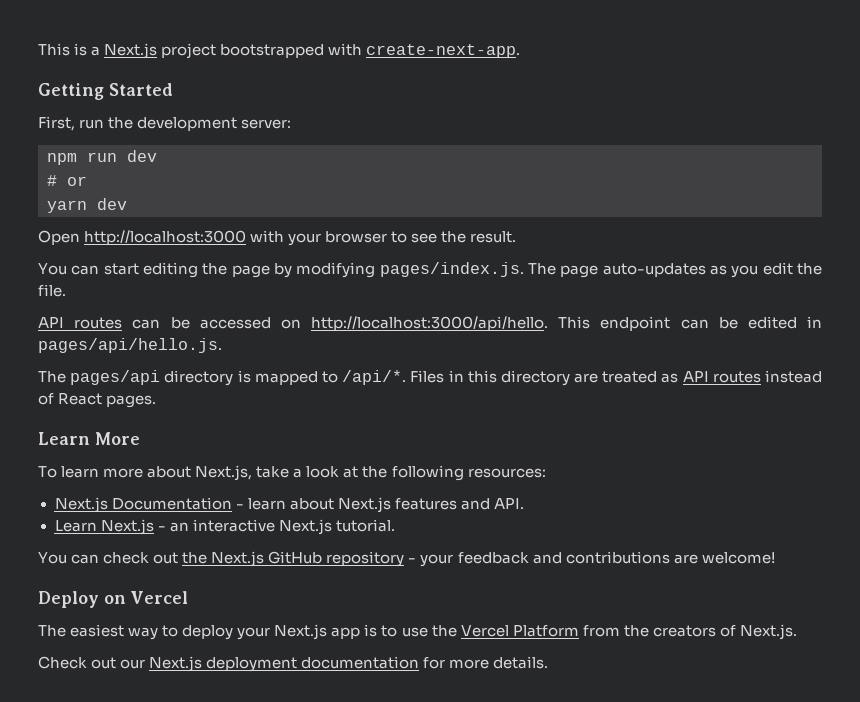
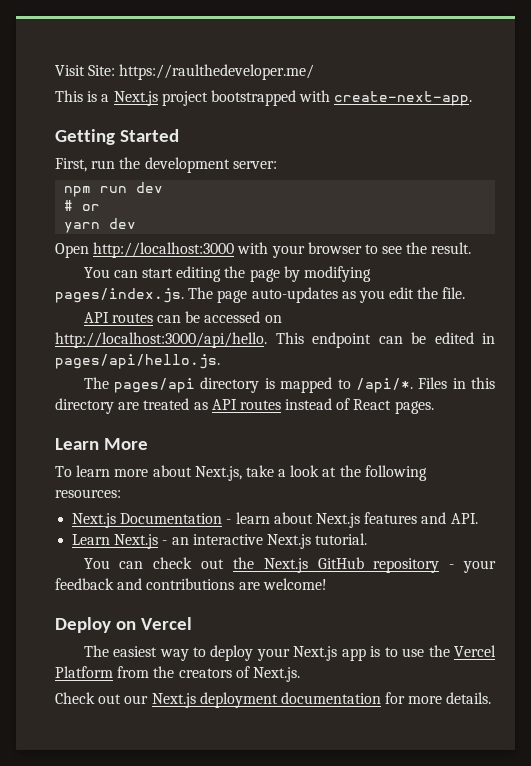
(38, 49) none -> [55,64,315,80] Visit Site: https://raulthedeveloper.me/ //

